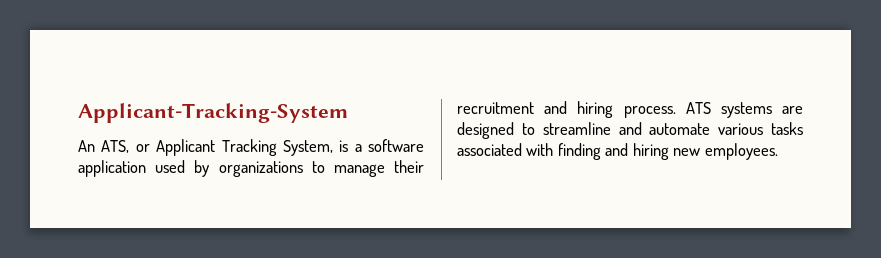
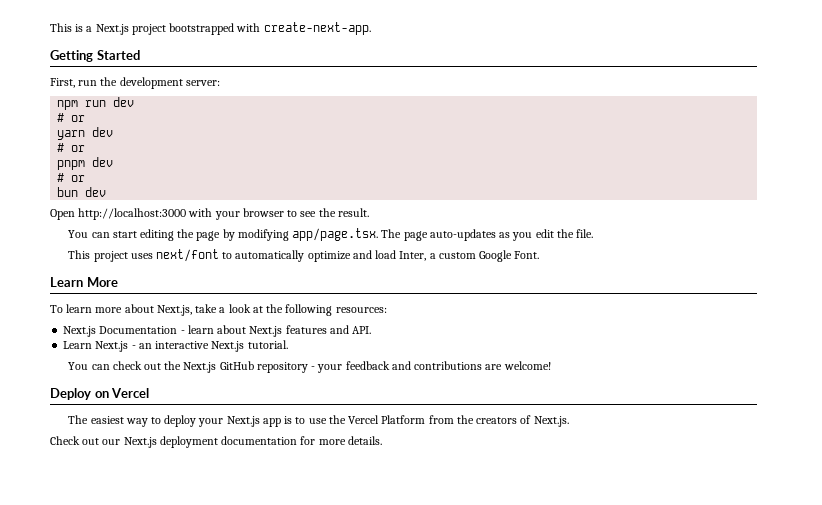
[78,103,348,123] [78,139,424,156] [78,160,424,177] [457,101,803,118] [457,122,803,139] [457,143,778,160] Applicant-Tracking-System // An ATS, or Applicant Tracking System, is a software application used by organizations to manage their recruitment and hiring process. ATS systems are designed to streamline and automate various tasks associated with finding and hiring new employees. -> [50,22,371,35] [50,50,140,62] [50,77,220,89] [57,97,135,110] [57,113,86,122] [57,127,114,140] [57,143,86,152] [57,157,114,170] [57,173,86,182] [57,187,107,197] [50,208,369,220] [68,228,594,241] [68,249,540,262] [50,277,118,287] [50,304,387,316] [63,325,372,337] [63,340,288,352] [68,361,551,373] [50,388,150,400] [68,415,569,427] [50,436,382,448] This is a Next.js project bootstrapped with create-next-app. // Getting Started // First, run the development server: // npm run dev // # or // yarn dev // # or // pnpm dev // # or // bun dev // Open http://localhost:3000 with your browser to see the result. // You can start editing the page by modifying app/page.tsx. The page auto-updates as you edit the file. // This project uses next/font to automatically optimize and load Inter, a custom Google Font. // Learn More // To learn more about Next.js, take a look at the following resources: // Next.js Documentation - learn about Next.js features and API. // Learn Next.js - an interactive Next.js tutorial. // You can check out the Next.js GitHub repository - your feedback and contributions are welcome! // Deploy on Vercel // The easiest way to deploy your Next.js app is to use the Vercel Platform from the creators of Next.js. // Check out our Next.js deployment documentation for more details.

